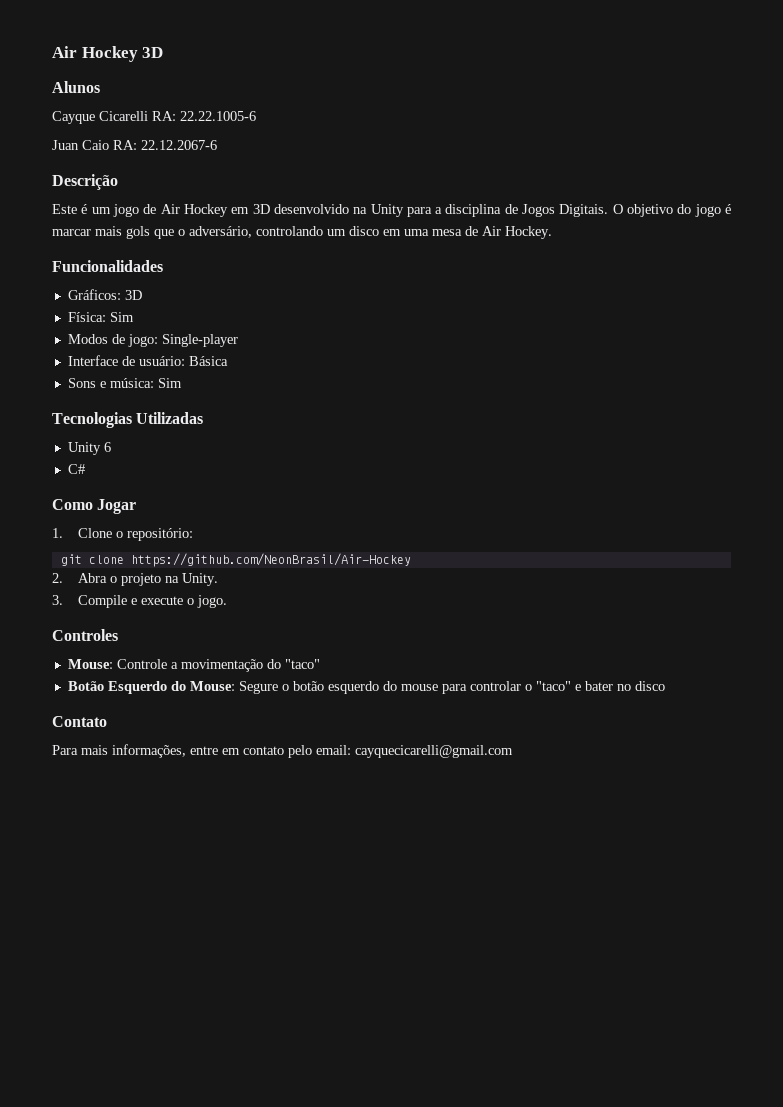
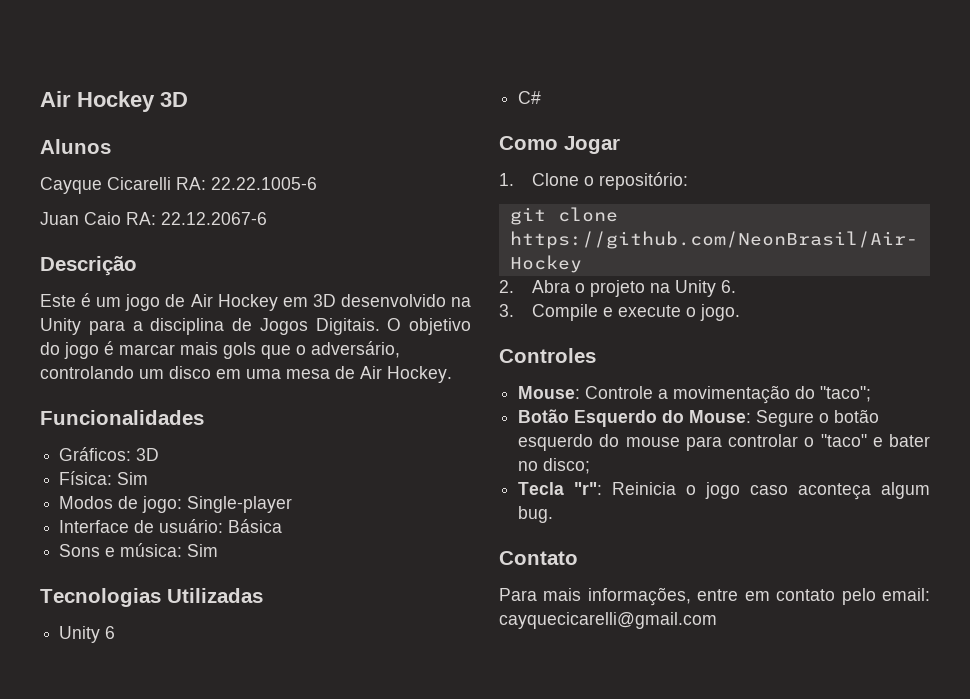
[181,573,218,586] Unity. -> [675,280,737,297] Unity 6.
[284,659,320,669] "taco" -> [820,386,872,402] "taco";
[634,681,665,691] disco -> [543,458,591,474] [518,482,930,500] [518,506,554,523] disco; // Tecla "r": Reinicia o jogo caso aconteça algum bug.

